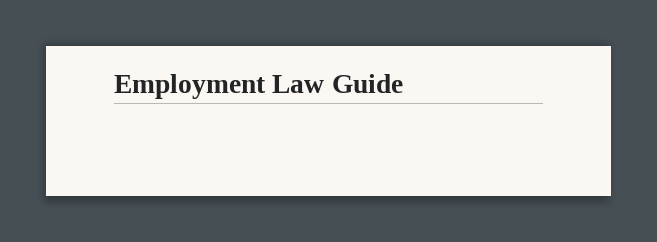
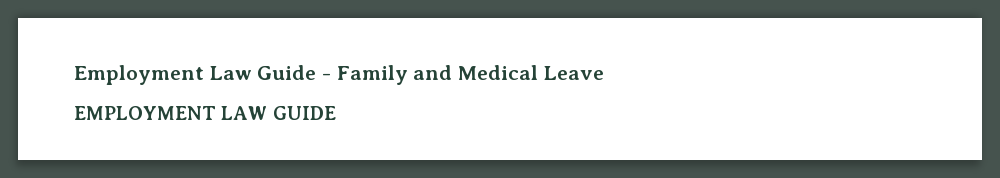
(403, 83) none -> [322,65,604,85] [74,106,336,120] - Family and Medical Leave // EMPLOYMENT LAW GUIDE

